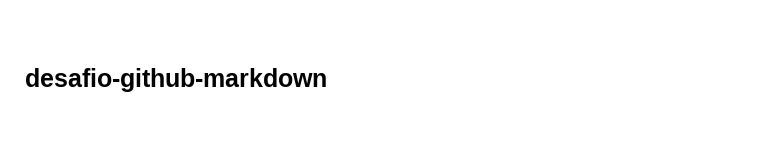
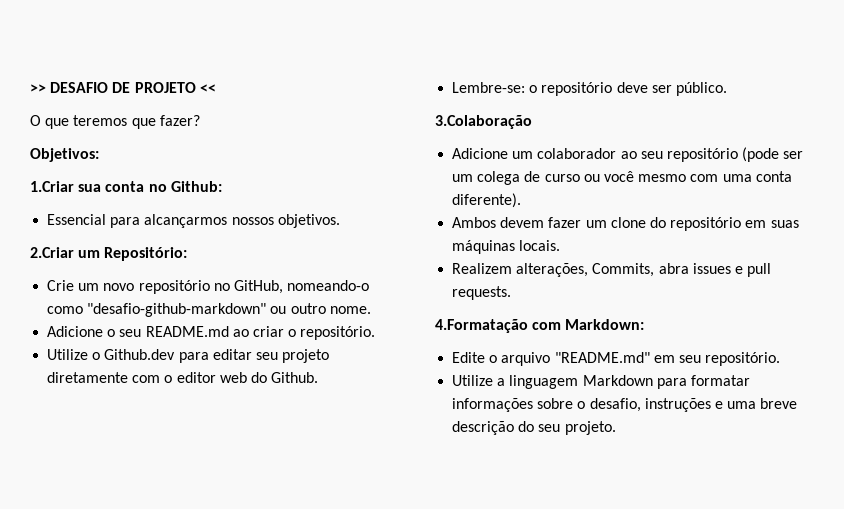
[25,68,327,92] desafio-github-markdown -> [30,82,216,93] [30,115,200,129] [30,148,99,162] [30,181,222,192] [47,214,340,228] [30,247,188,261] [47,280,370,294] [47,303,371,317] [47,326,376,340] [47,349,330,363] [47,372,319,383] [452,82,727,96] [435,115,532,129] [452,147,804,162] [452,171,792,185] [452,193,522,208] [452,217,799,231] [452,240,561,254] [452,263,772,277] [452,286,512,300] [435,319,645,333] [452,352,781,366] [452,375,750,389] [452,398,798,412] [452,421,616,435] >> DESAFIO DE PROJETO << // O que teremos que fazer? // Objetivos: // 1.Criar sua conta no Github: // Essencial para alcançarmos nossos objetivos. // 2.Criar um Repositório: // Crie um novo repositório no GitHub, nomeando-o como "desafio-github-markdown" ou outro nome. // Adicione o seu README.md ao criar o repositório. // Utilize o Github.dev para editar seu projeto diretamente com o editor web do Github. // Lembre-se: o repositório deve ser público. // 3.Colaboração // Adicione um colaborador ao seu repositório (pode ser um colega de curso ou você mesmo com uma conta diferente). // Ambos devem fazer um clone do repositório em suas máquinas locais. // Realizem alterações, Commits, abra issues e pull requests. // 4.Formatação com Markdown: // Edite o arquivo "README.md" em seu repositório. // Utilize a linguagem Markdown para formatar informações sobre o desafio, instruções e uma breve descrição do seu projeto.

